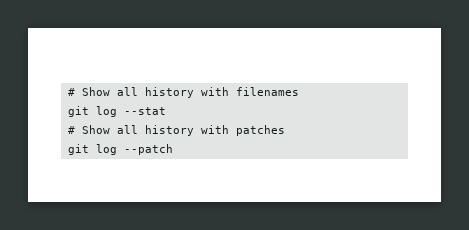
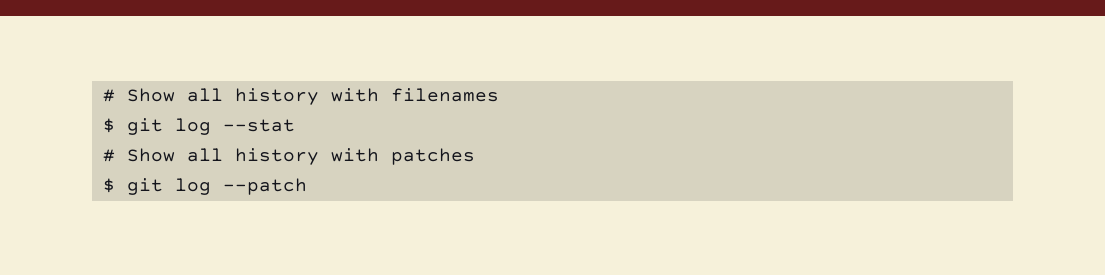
(299, 91) none -> [102,118,115,133] $
(285, 130) none -> [102,178,115,193] $

